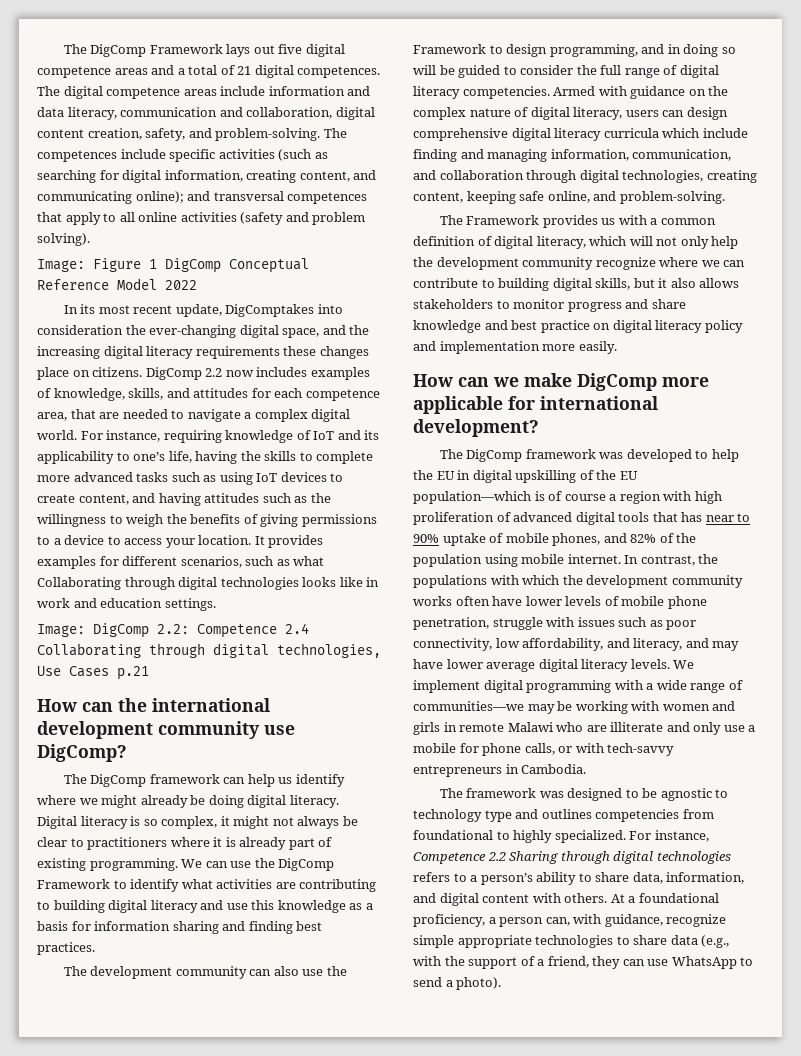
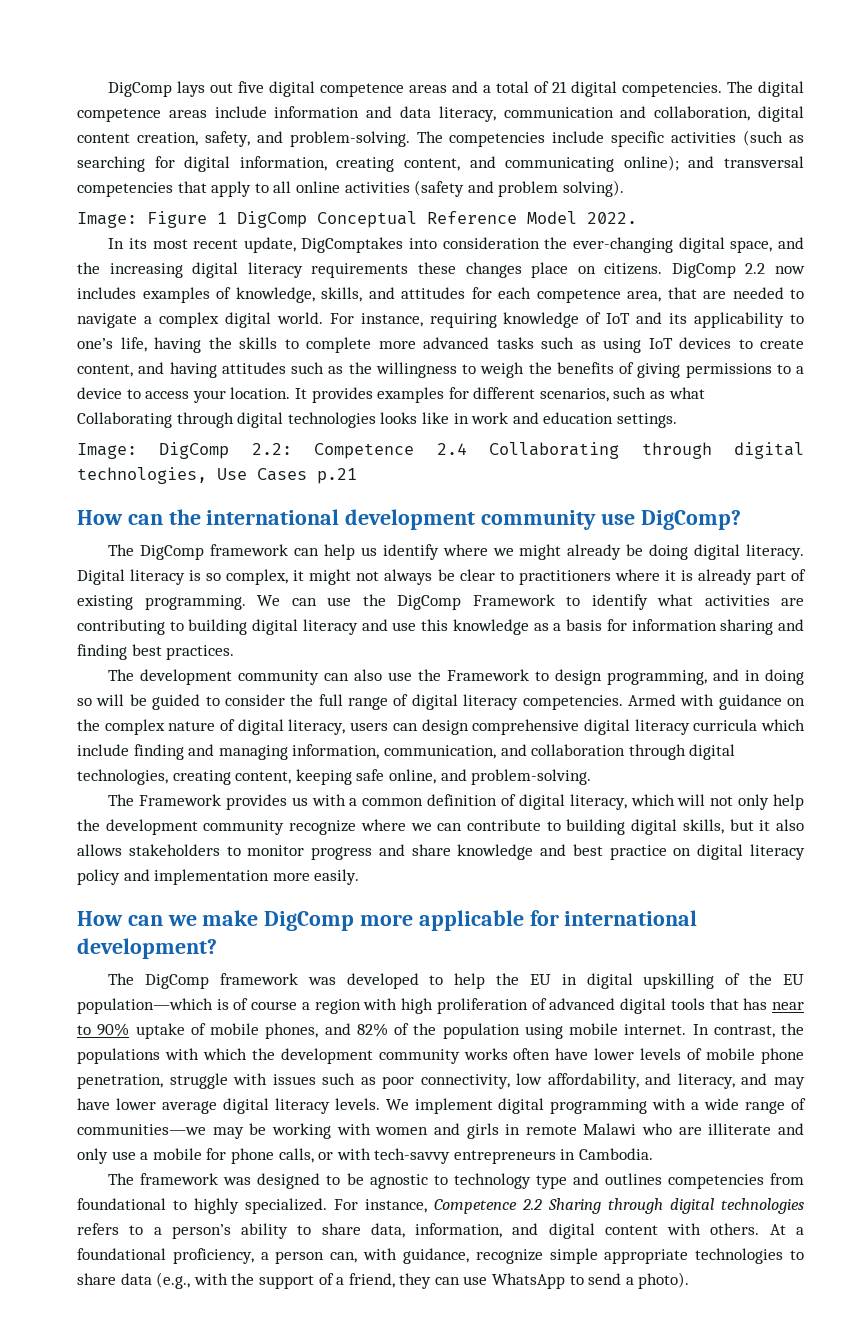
[63,44,223,57] The DigComp Framework -> [108,82,173,97] DigComp
[297,66,381,78] competences. -> [622,82,723,97] competencies.
[37,150,117,162] competences -> [449,132,546,147] competencies
[287,192,368,204] competences -> [77,182,173,197] competencies
[165,280,197,290] 2022 -> [587,212,637,224] 2022.

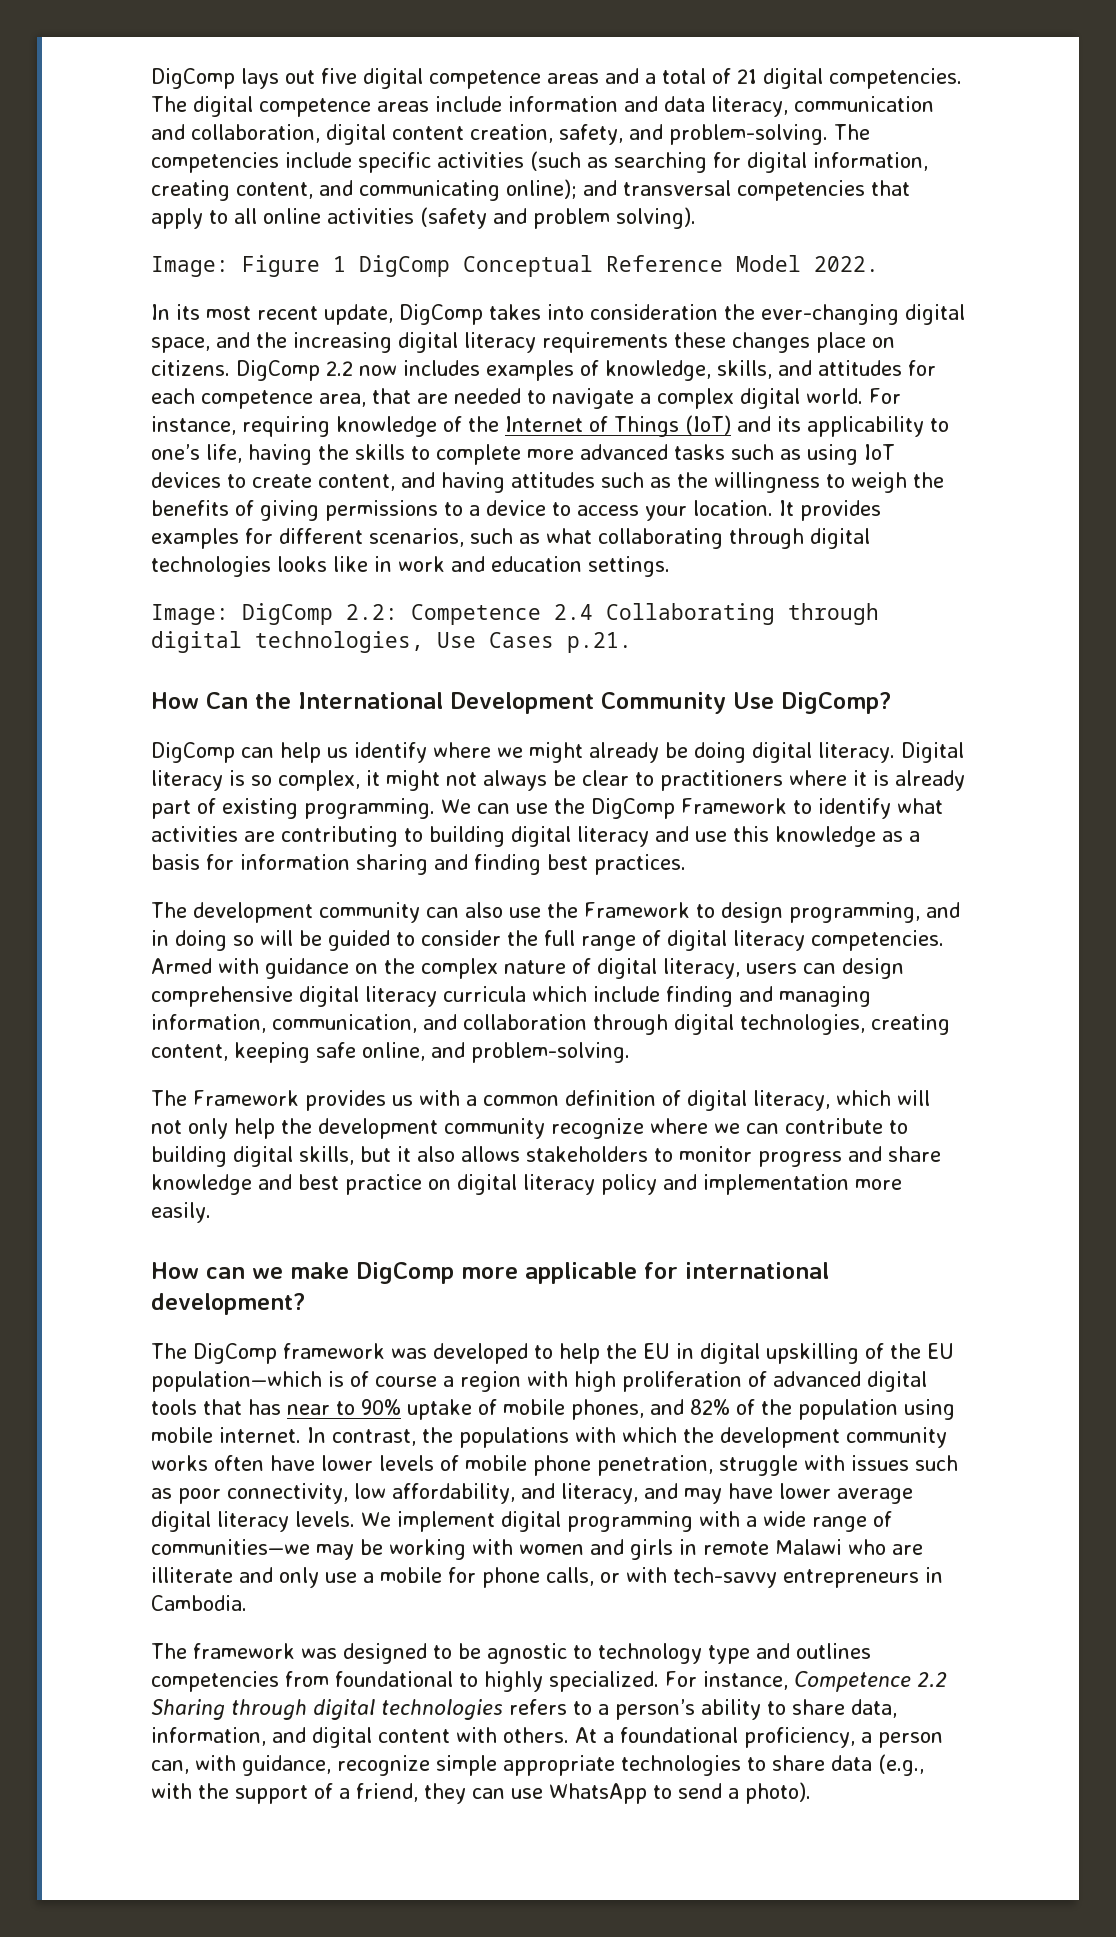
[301,237,404,253] DigComptakes -> [399,304,541,325] DigComp takes
[606,313,631,324] IoT -> [468,415,731,437] the Internet of Things (IoT)
[77,412,172,428] Collaborating -> [598,528,723,549] collaborating
[317,468,357,484] [77,509,741,530] [108,544,289,560] p.21 // How can the international development community use DigComp? // The DigComp framework -> [567,632,632,653] [151,692,891,714] [151,742,235,763] p.21. // How Can the International Development Community Use DigComp? // DigComp

